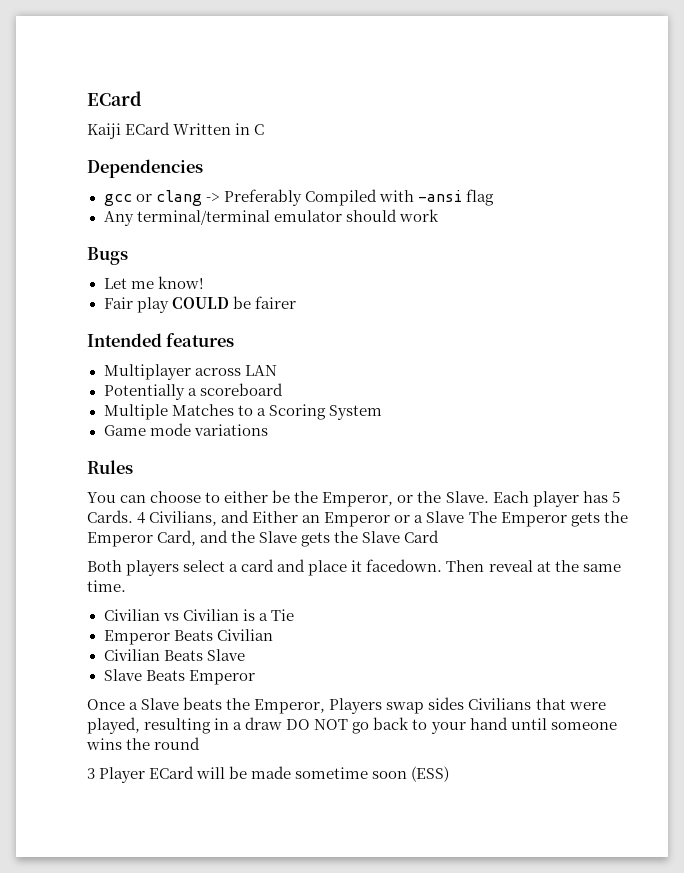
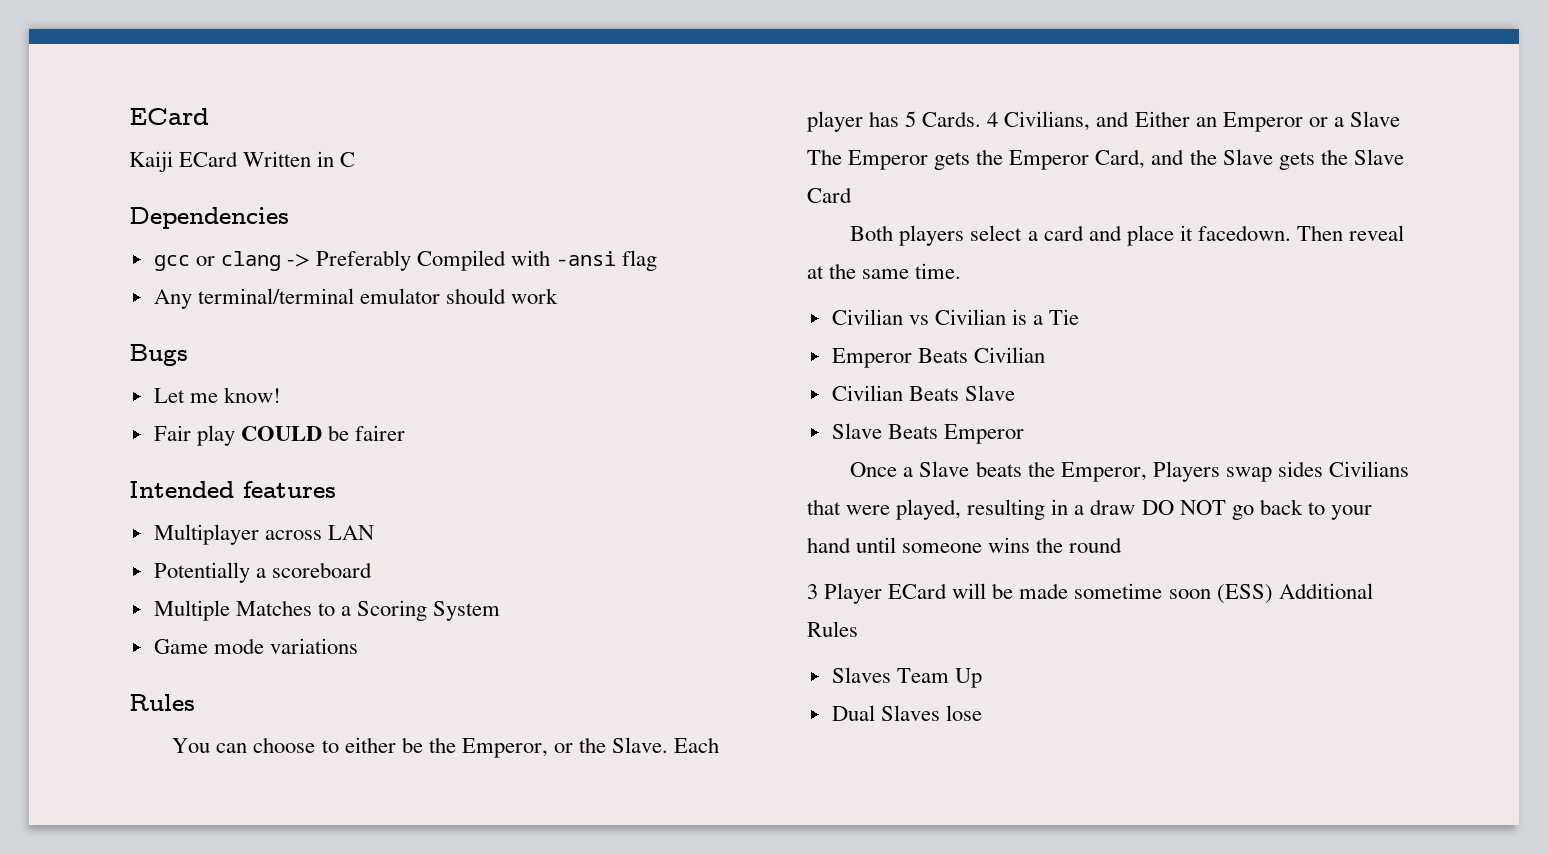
(450, 774) none -> [1278,583,1373,599] [807,621,858,637] [831,667,982,688] [831,705,982,721] Additional Rules // Slaves Team Up // Dual Slaves lose

